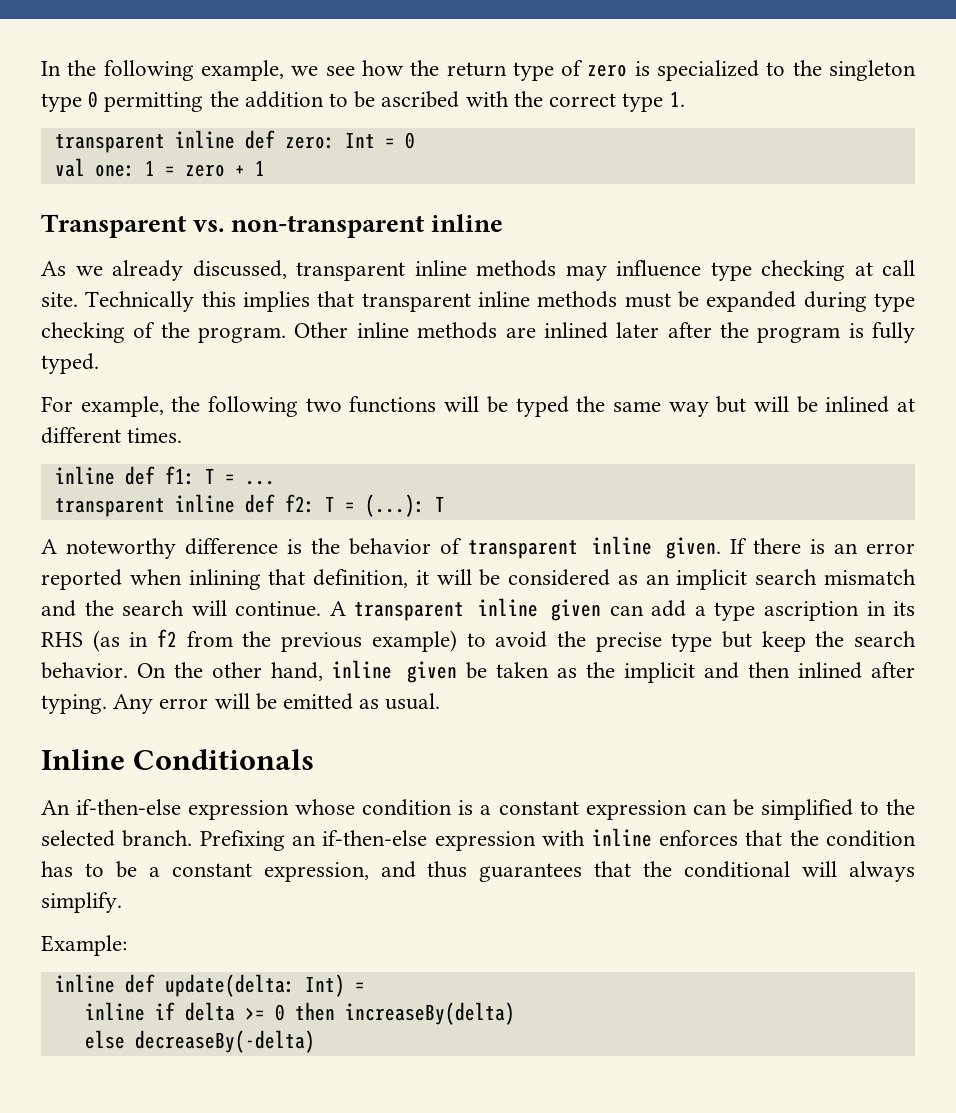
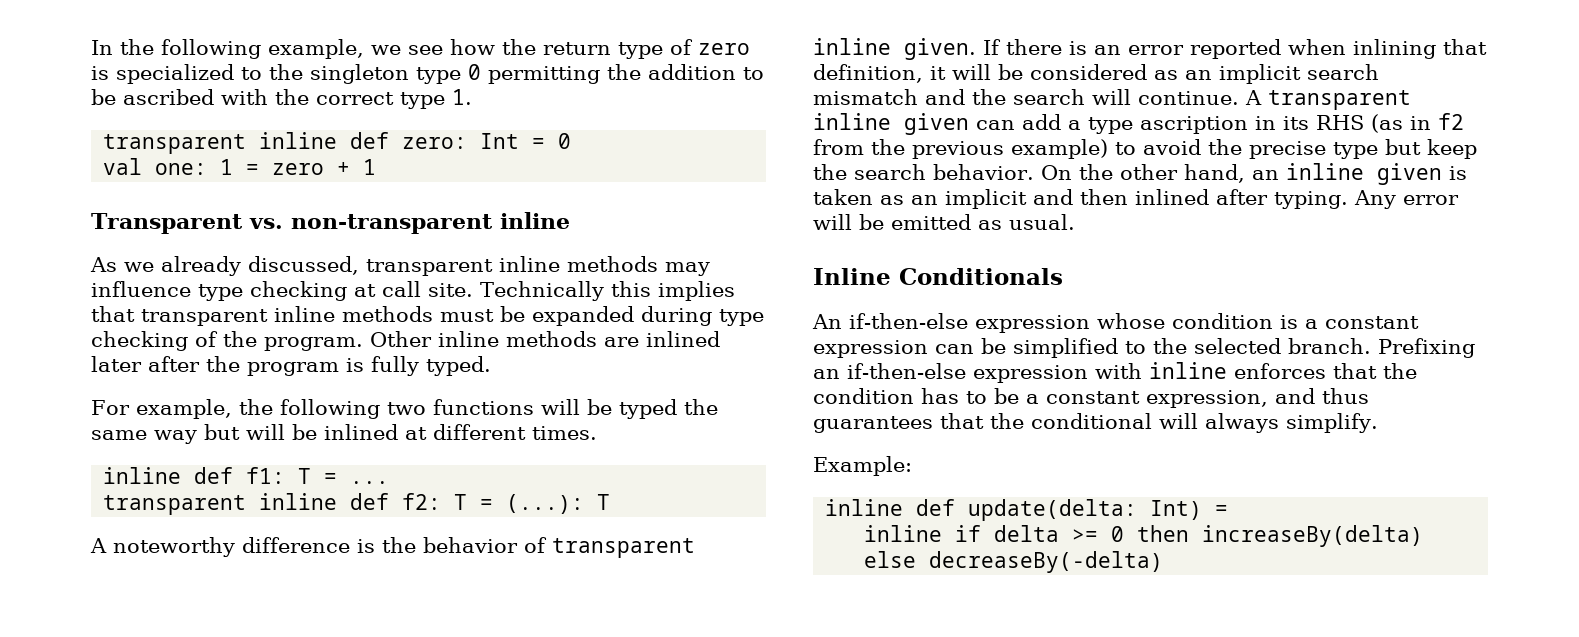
[332,660,487,683] inline given be -> [1251,163,1467,185] an inline given is
[585,662,615,678] the -> [911,195,938,205] an

